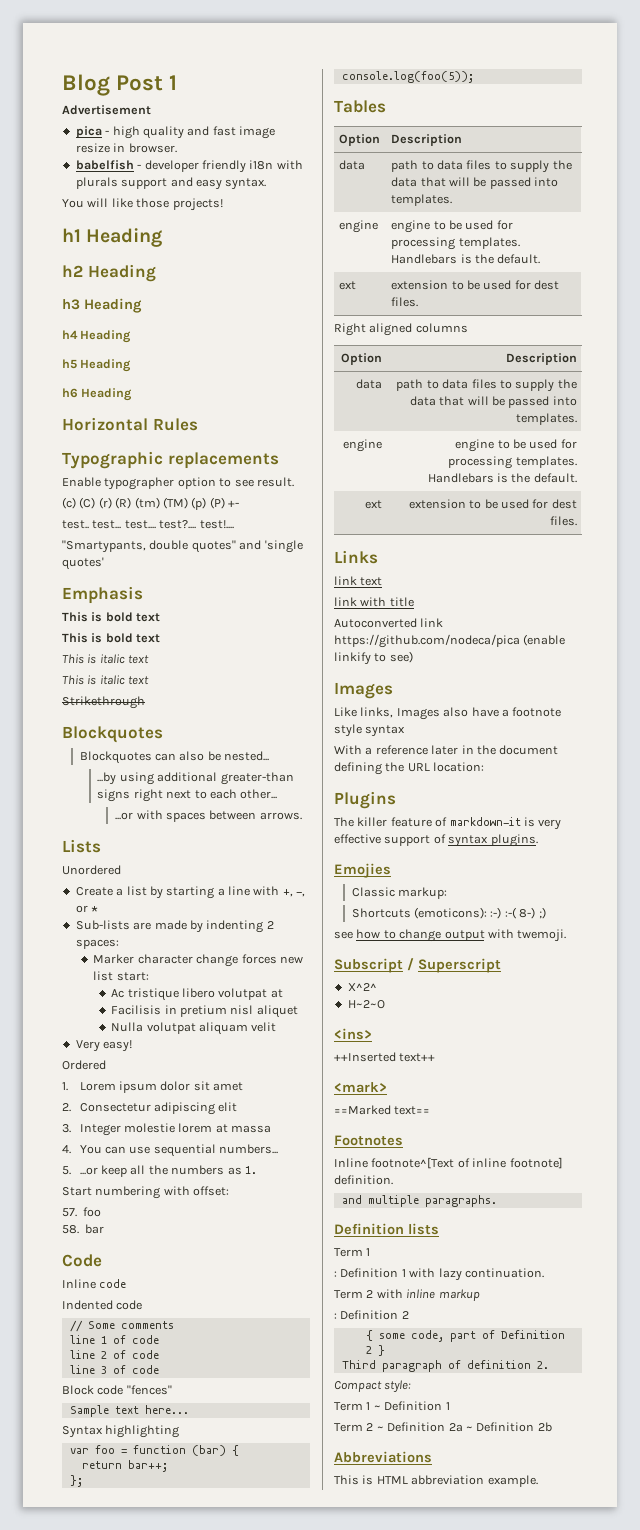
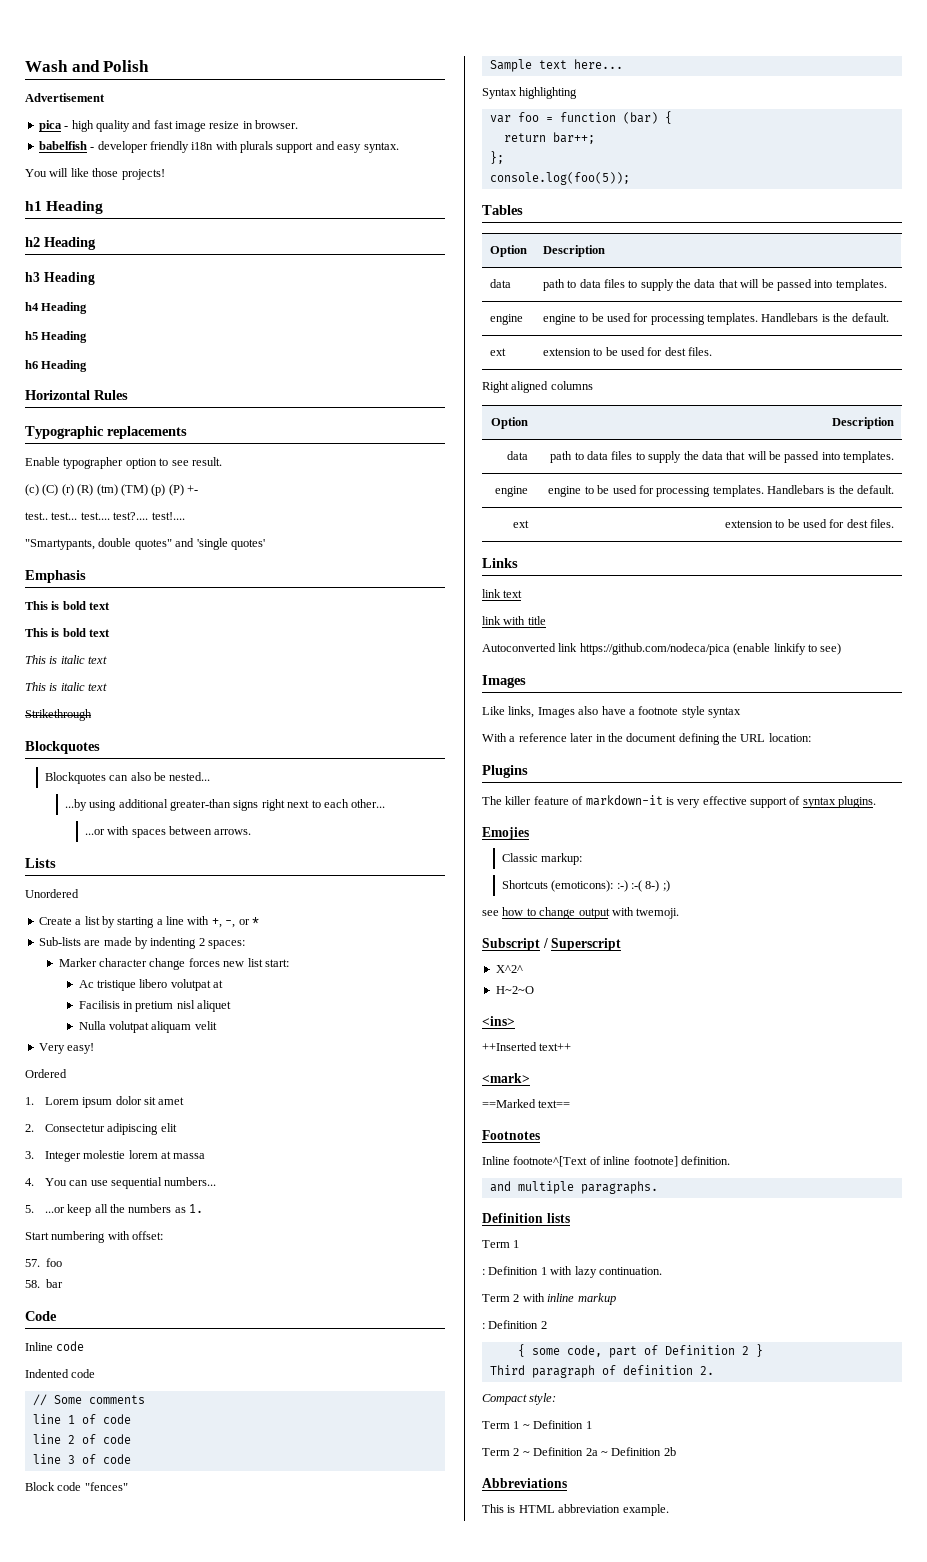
[62,74,178,96] Blog Post 1 -> [25,60,150,72] Wash and Polish

